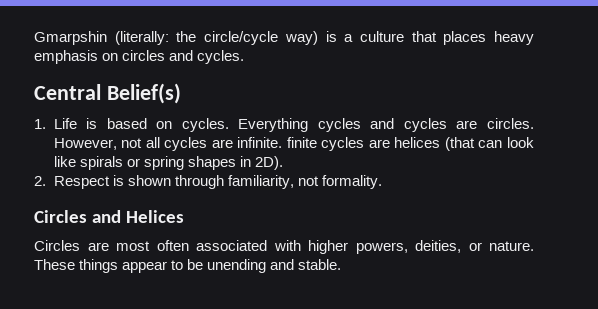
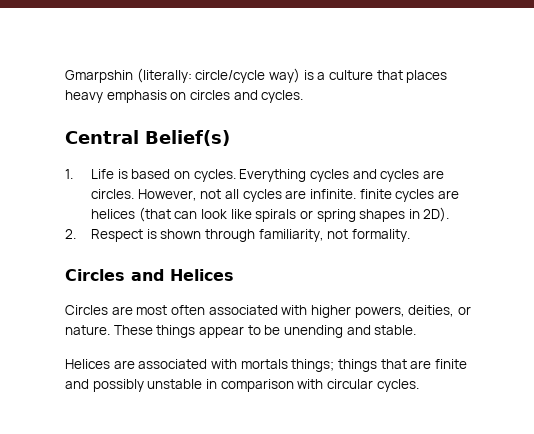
[176,31,197,42] the -> (192, 75) none
(342, 264) none -> [65,359,467,372] [65,379,419,392] // Helices are associated with mortals things; things that are finite and possibly unstable in comparison with circular cycles.

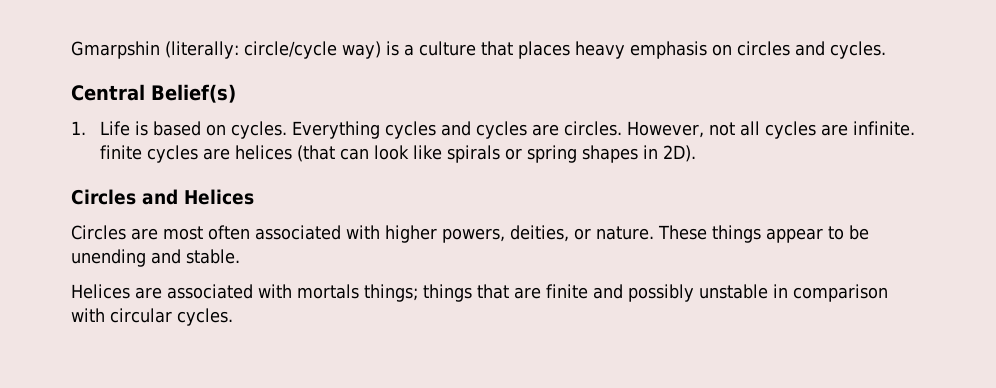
[65,229,410,242] // 2. Respect is shown through familiarity, not formality. -> (697, 153) none

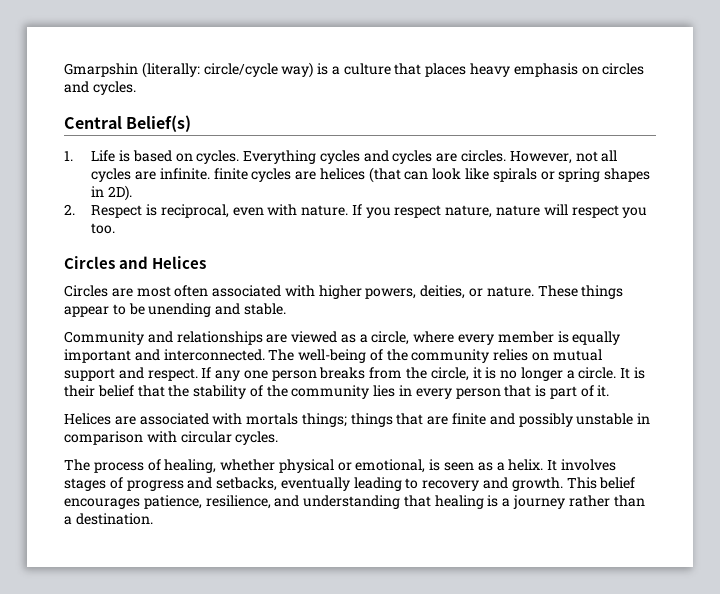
(697, 153) none -> [64,204,648,218] [91,223,116,234] // 2. Respect is reciprocal, even with nature. If you respect nature, nature will respect you too.
(240, 256) none -> [64,331,621,345] [64,349,602,363] [64,367,646,381] [64,385,610,399] // Community and relationships are viewed as a circle, where every member is equally important and interconnected. The well-being of the community relies on mutual support and respect. If any one person breaks from the circle, it is no longer a circle. It is their belief that the stability of the community lies in every person that is part of it.
(233, 317) none -> [64,459,616,473] [64,477,636,491] [64,495,645,509] [64,513,153,525] // The process of healing, whether physical or emotional, is seen as a helix. It involves stages of progress and setbacks, eventually leading to recovery and growth. This belief encourages patience, resilience, and understanding that healing is a journey rather than a destination.

